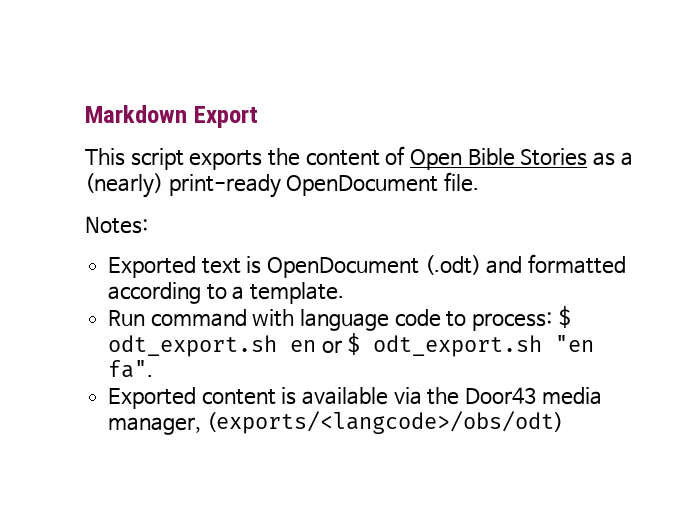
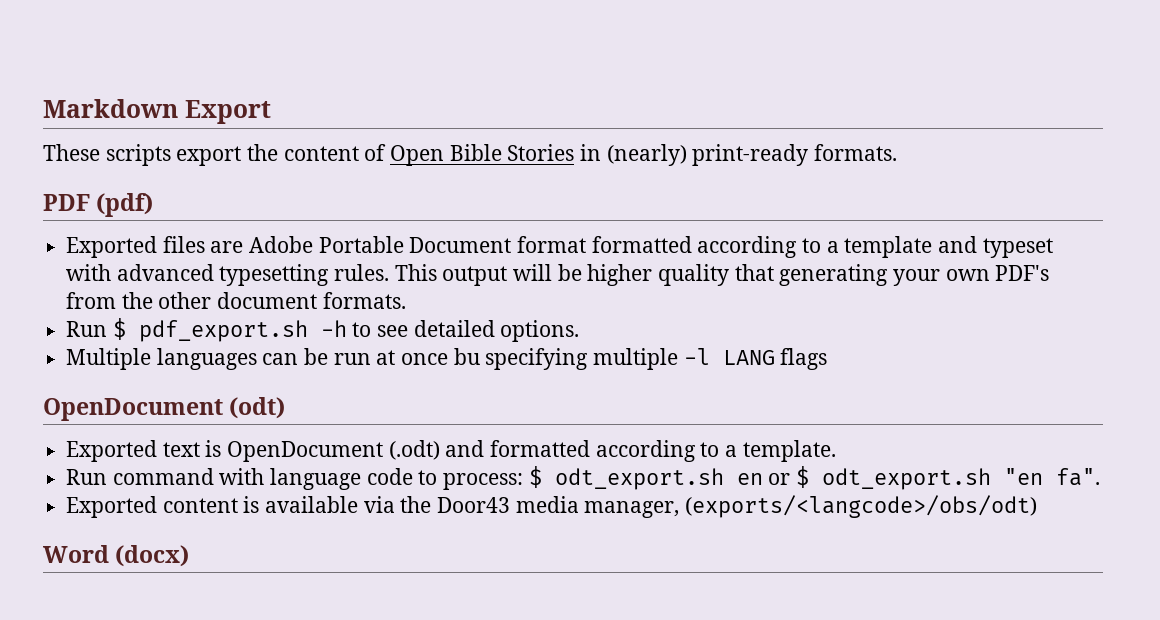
[85,148,263,170] This script exports -> [43,144,242,166] These scripts export
[593,152,633,166] [85,172,479,198] [85,216,148,234] as a (nearly) print-ready OpenDocument file. // Notes: -> [580,144,898,166] [43,193,154,217] [66,236,1053,258] [66,264,1050,286] [66,292,406,309] [66,318,580,342] [66,348,828,370] [43,397,286,421] in (nearly) print-ready formats. // PDF (pdf) // Exported files are Adobe Portable Document format formatted according to a template and typeset with advanced typesetting rules. This output will be higher quality that generating your own PDF's from the other document formats. // Run $ pdf_export.sh -h to see detailed options. // Multiple languages can be run at once bu specifying multiple -l LANG flags // OpenDocument (odt)
(563, 422) none -> [43,545,190,567] // Word (docx)

